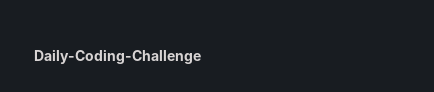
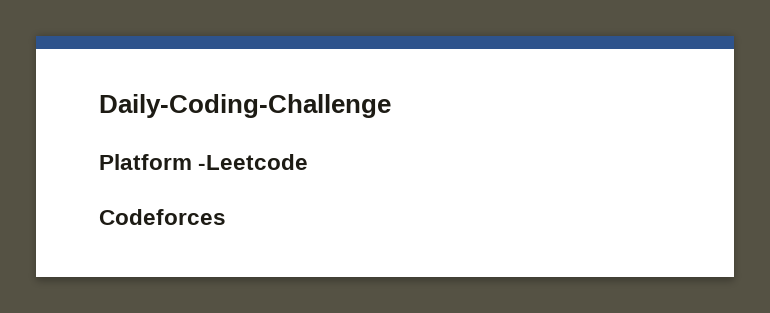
(201, 56) none -> [99,154,309,170] [99,209,226,225] // Platform -Leetcode // Codeforces

